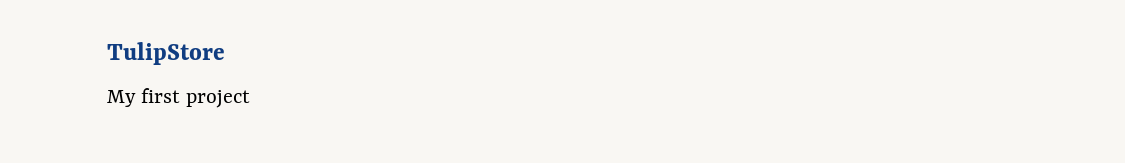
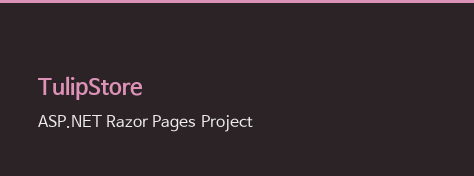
[107,88,251,108] My first project -> [38,115,253,132] ASP.NET Razor Pages Project

